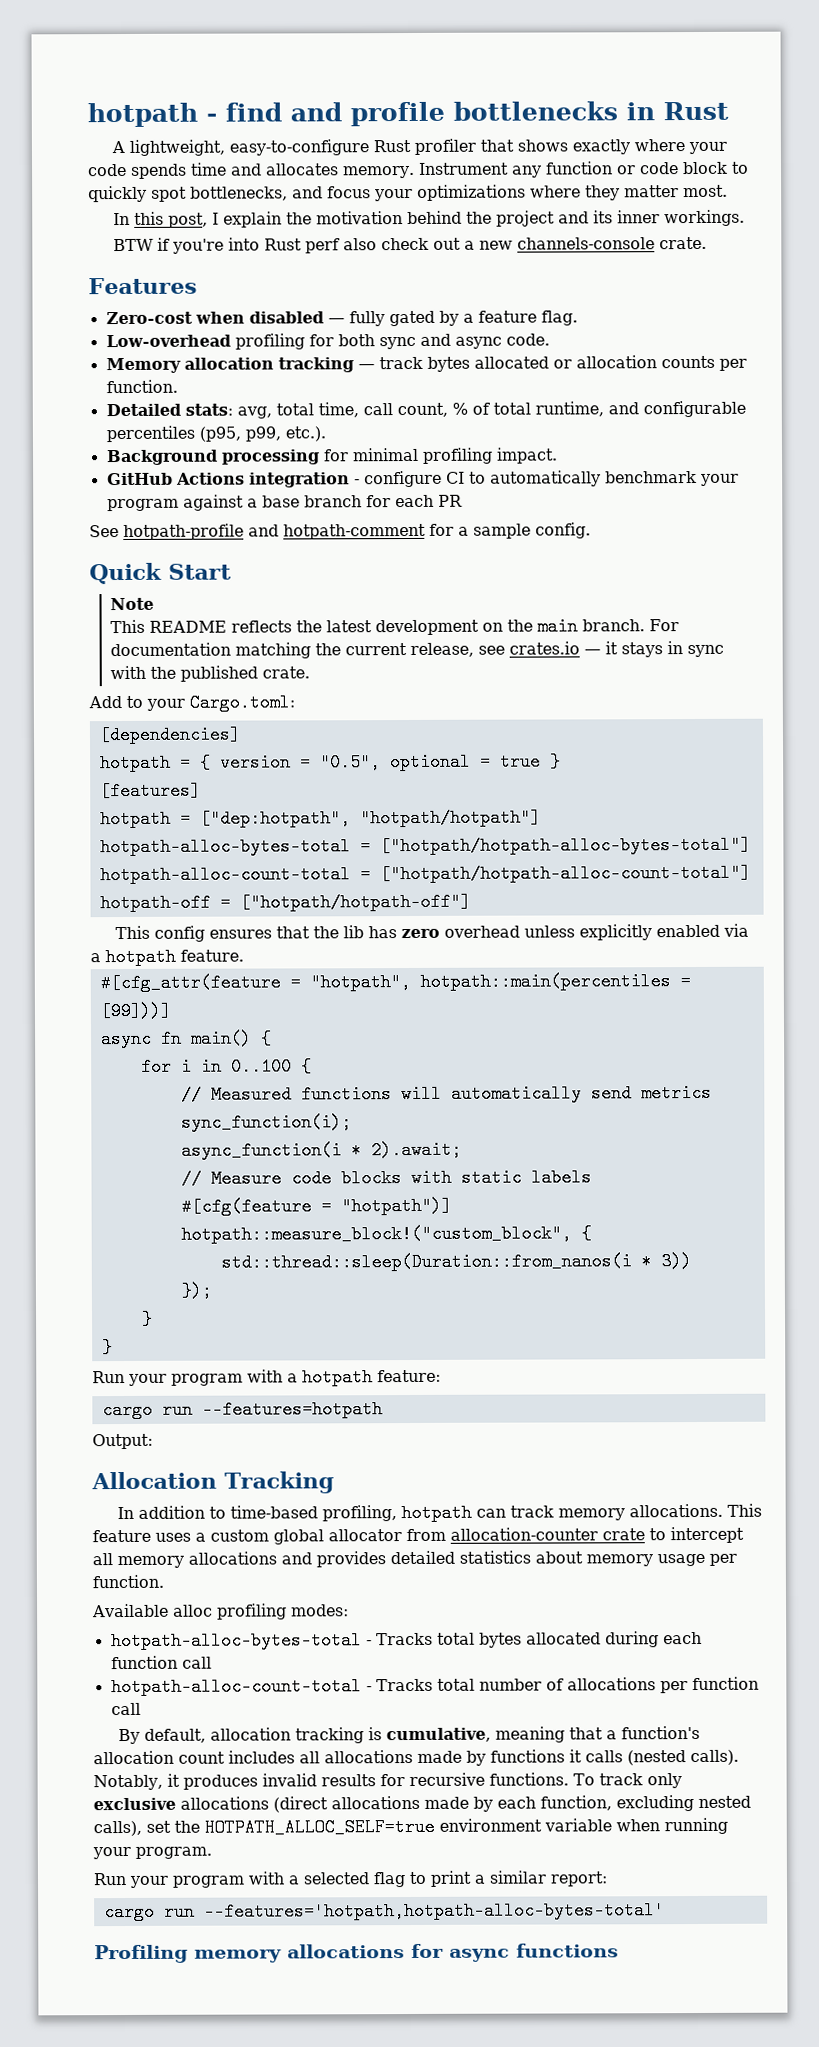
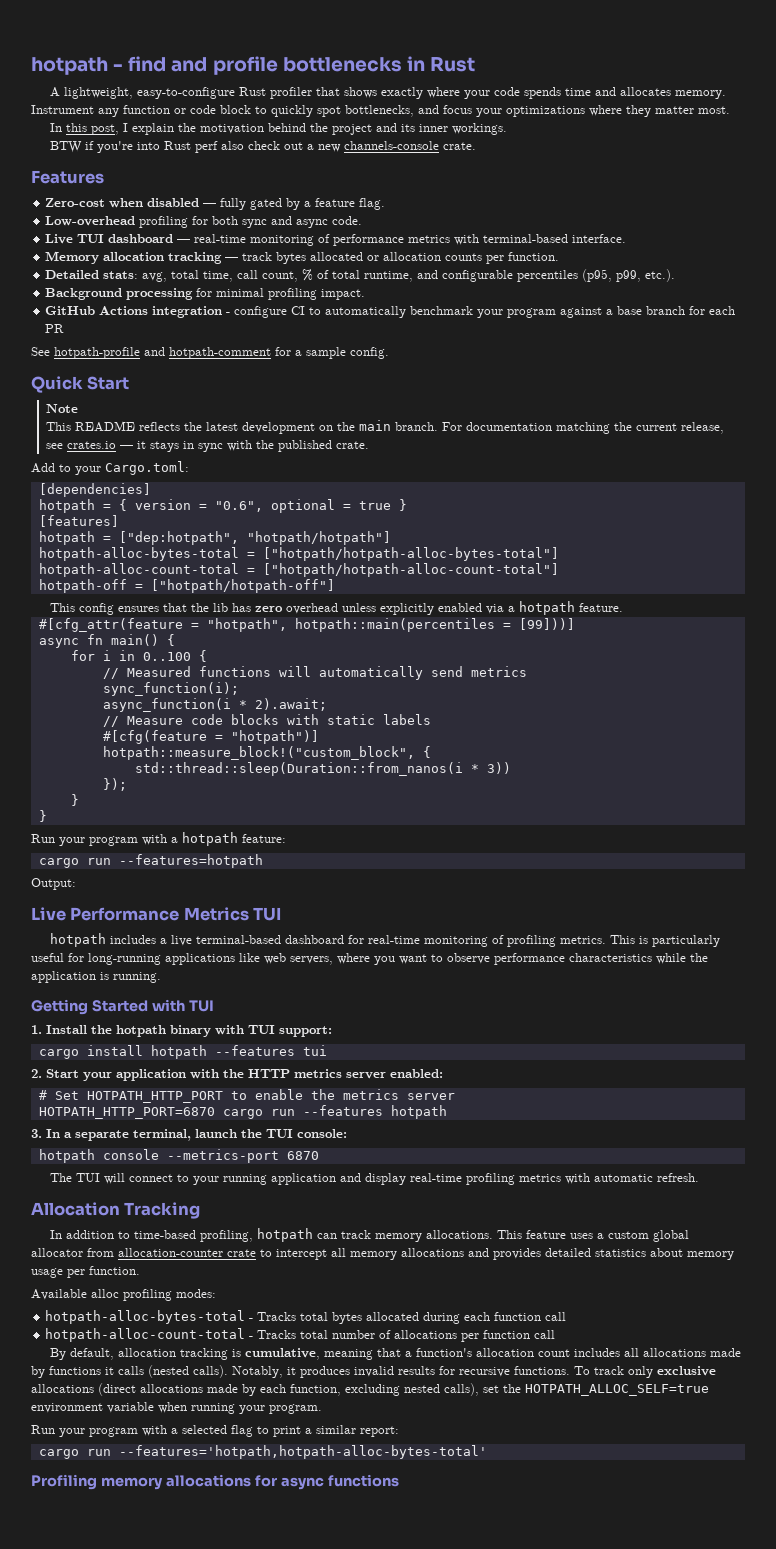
(550, 339) none -> [45,234,627,246] // Live TUI dashboard — real-time monitoring of performance metrics with terminal-based interface.
[319,753,381,772] "0.5", -> [214,501,263,512] "0.6",
(153, 1441) none -> [31,907,282,921] [50,933,721,947] [31,953,708,965] [31,971,161,983] [31,999,214,1015] [31,1025,332,1037] [38,1045,327,1059] [31,1069,443,1081] [38,1089,455,1103] [38,1105,447,1119] [31,1129,347,1141] [38,1149,319,1163] [50,1173,700,1185] // Live Performance Metrics TUI // hotpath includes a live terminal-based dashboard for real-time monitoring of profiling metrics. This is particularly useful for long-running applications like web servers, where you want to observe performance characteristics while the application is running. // Getting Started with TUI // 1. Install the hotpath binary with TUI support: // cargo install hotpath --features tui // 2. Start your application with the HTTP metrics server enabled: // # Set HOTPATH_HTTP_PORT to enable the metrics server // HOTPATH_HTTP_PORT=6870 cargo run --features hotpath // 3. In a separate terminal, launch the TUI console: // hotpath console --metrics-port 6870 // The TUI will connect to your running application and display real-time profiling metrics with automatic refresh.

